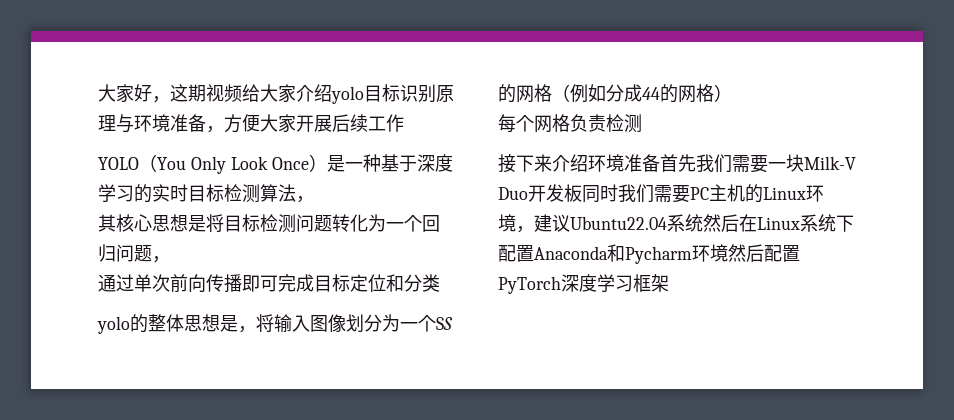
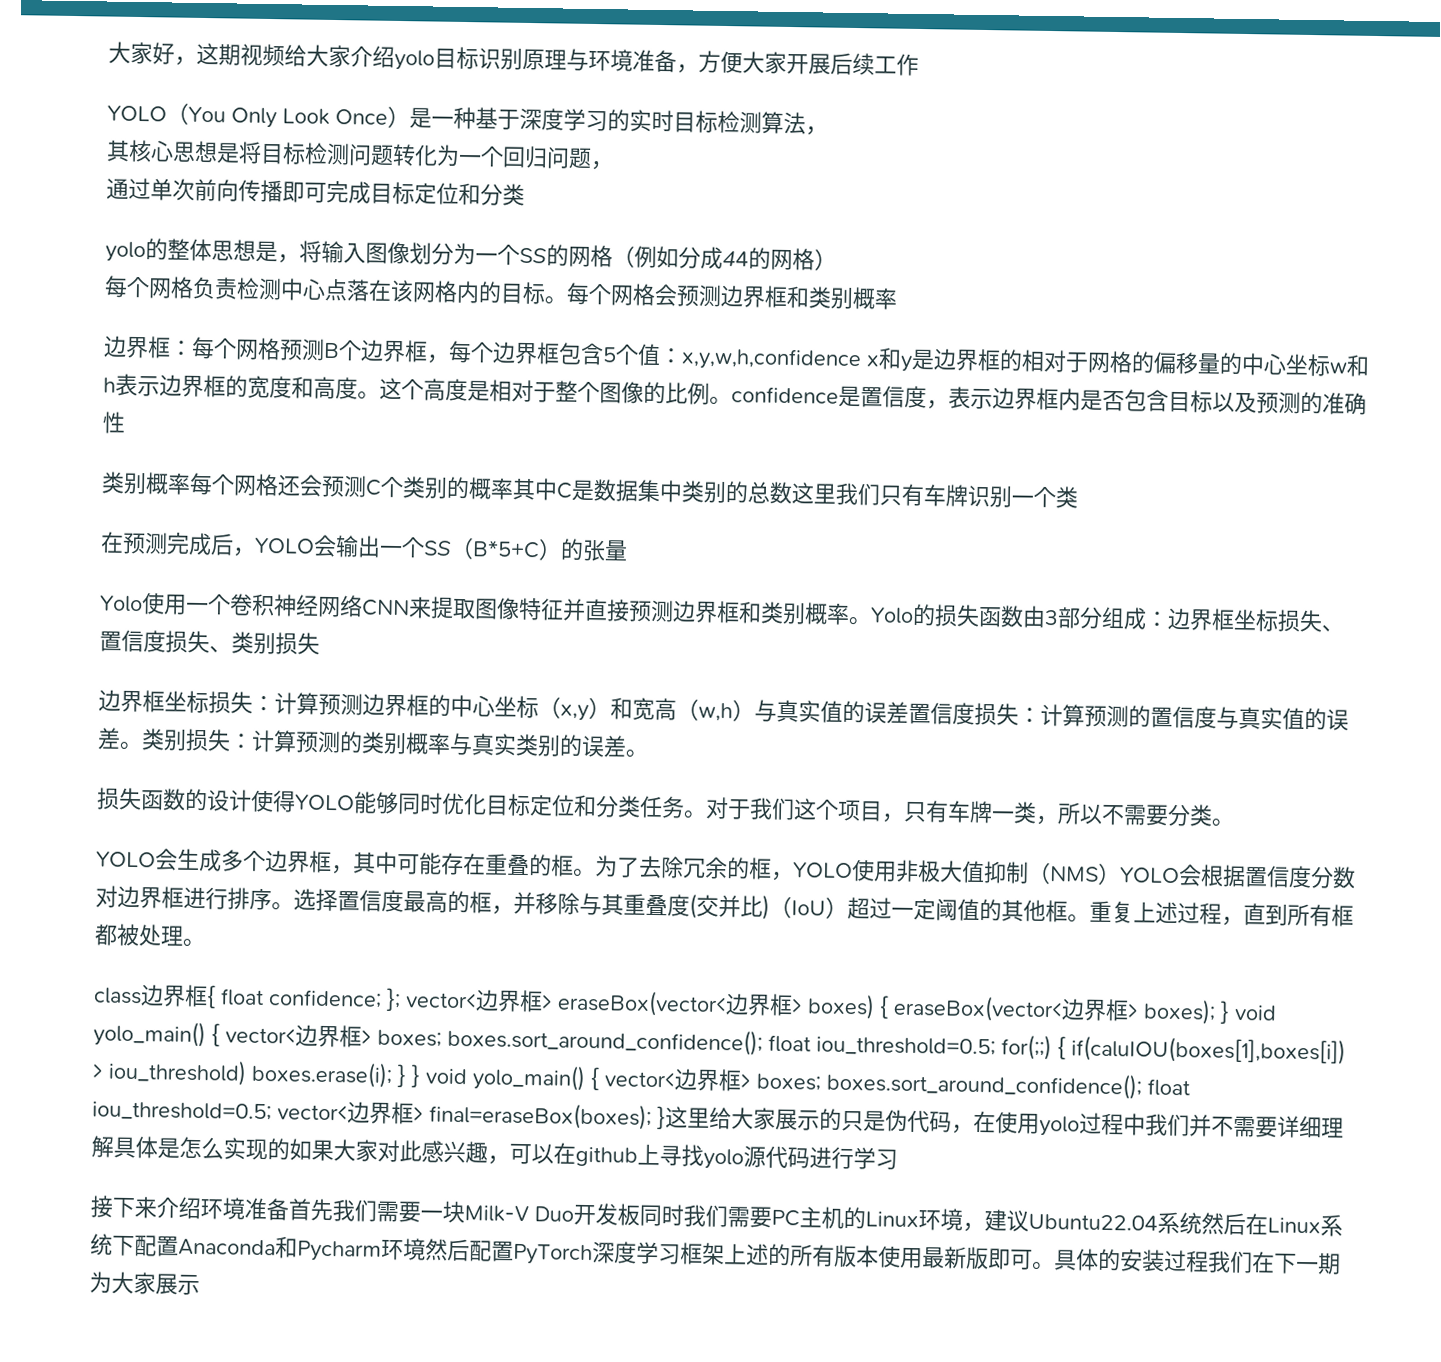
(642, 123) none -> [280,278,898,310] [103,335,1370,377] [103,373,1367,415] [102,411,126,434] [101,471,1079,509] [100,531,628,562] [99,592,1344,633] [99,629,320,655] [98,689,1349,731] [97,727,648,758] [96,787,1234,827] [96,848,1356,889] [95,885,1354,927] [94,923,205,948] [93,984,1277,1025] [93,1020,1346,1065] [92,1058,1190,1100] [92,1101,1344,1139] [91,1135,898,1170] 中心点落在该网格内的目标。每个网格会预测边界框和类别概率 // 边界框：每个网格预测B个边界框，每个边界框包含5个值：x,y,w,h,confidence x和y是边界框的相对于网格的偏移量的中心坐标w和h表示边界框的宽度和高度。这个高度是相对于整个图像的比例。confidence是置信度，表示边界框内是否包含目标以及预测的准确性 // 类别概率每个网格还会预测C个类别的概率其中C是数据集中类别的总数这里我们只有车牌识别一个类 // 在预测完成后，YOLO会输出一个SS（B*5+C）的张量 // Yolo使用一个卷积神经网络CNN来提取图像特征并直接预测边界框和类别概率。Yolo的损失函数由3部分组成：边界框坐标损失、置信度损失、类别损失 // 边界框坐标损失：计算预测边界框的中心坐标（x,y）和宽高（w,h）与真实值的误差置信度损失：计算预测的置信度与真实值的误差。类别损失：计算预测的类别概率与真实类别的误差。 // 损失函数的设计使得YOLO能够同时优化目标定位和分类任务。对于我们这个项目，只有车牌一类，所以不需要分类。 // YOLO会生成多个边界框，其中可能存在重叠的框。为了去除冗余的框，YOLO使用非极大值抑制（NMS）YOLO会根据置信度分数对边界框进行排序。选择置信度最高的框，并移除与其重叠度(交并比)（IoU）超过一定阈值的其他框。重复上述过程，直到所有框都被处理。 // class边界框{ float confidence; }; vector<边界框> eraseBox(vector<边界框> boxes) { eraseBox(vector<边界框> boxes); } void yolo_main() { vector<边界框> boxes; boxes.sort_around_confidence(); float iou_threshold=0.5; for(;;) { if(caluIOU(boxes[1],boxes[i]) > iou_threshold) boxes.erase(i); } } void yolo_main() { vector<边界框> boxes; boxes.sort_around_confidence(); float iou_threshold=0.5; vector<边界框> final=eraseBox(boxes); }这里给大家展示的只是伪代码，在使用yolo过程中我们并不需要详细理解具体是怎么实现的如果大家对此感兴趣，可以在github上寻找yolo源代码进行学习
(669, 283) none -> [724,1243,1341,1275] [89,1271,200,1296] 上述的所有版本使用最新版即可。具体的安装过程我们在下一期为大家展示

